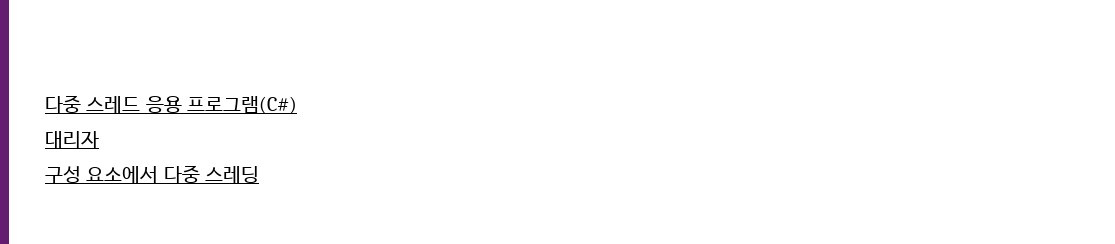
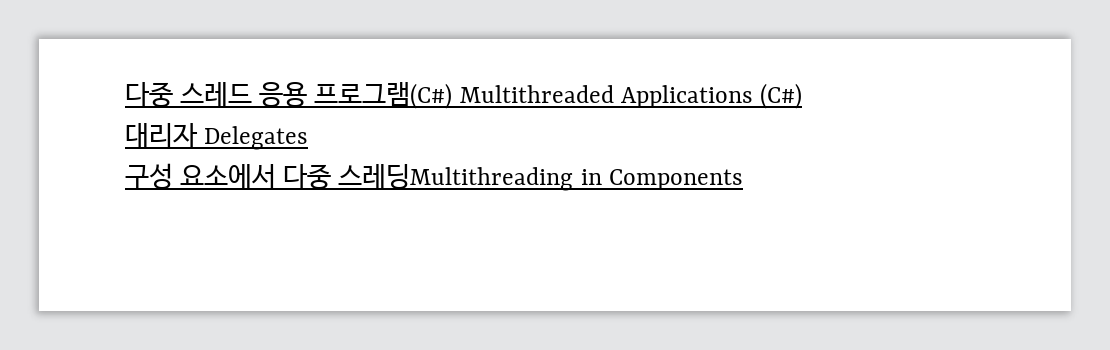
(298, 105) none -> [459,83,802,109] Multithreaded Applications (C#)
(99, 140) none -> [204,126,309,150] Delegates
[205,166,260,184] 스레딩 -> [338,164,743,191] 스레딩Multithreading in Components

